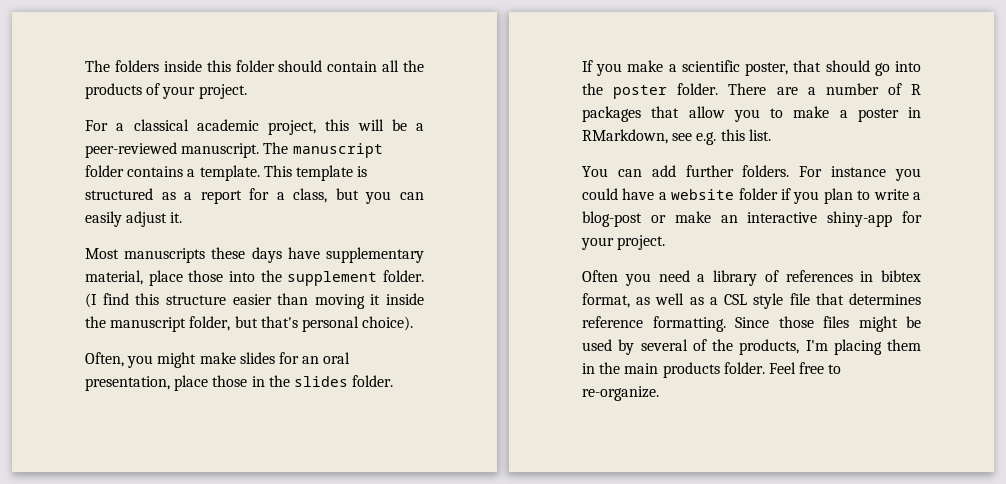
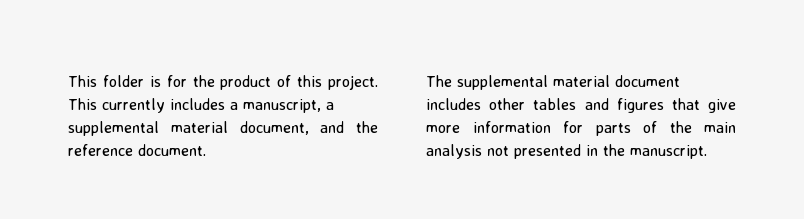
[85,60,424,72] [85,83,247,99] [85,119,424,135] [85,142,383,158] [85,165,368,181] [85,188,424,204] [85,211,183,227] [85,247,424,263] [85,270,424,286] [85,293,424,309] [85,316,414,332] [85,352,351,368] [85,375,394,391] [582,60,921,76] [582,83,921,99] [582,106,921,122] [582,129,771,145] [582,165,921,181] [582,188,921,204] [582,211,922,227] [581,235,666,250] [582,270,921,286] [582,293,921,309] [582,316,921,332] [582,339,921,355] [582,362,842,378] [582,386,659,401] The folders inside this folder should contain all the products of your project. // For a classical academic project, this will be a peer-reviewed manuscript. The manuscript folder contains a template. This template is structured as a report for a class, but you can easily adjust it. // Most manuscripts these days have supplementary material, place those into the supplement folder. (I find this structure easier than moving it inside the manuscript folder, but that's personal choice). // Often, you might make slides for an oral presentation, place those in the slides folder. // If you make a scientific poster, that should go into the poster folder. There are a number of R packages that allow you to make a poster in RMarkdown, see e.g. this list. // You can add further folders. For instance you could have a website folder if you plan to write a blog-post or make an interactive shiny-app for your project. // Often you need a library of references in bibtex format, as well as a CSL style file that determines reference formatting. Since those files might be used by several of the products, I'm placing them in the main products folder. Feel free to re-organize. -> [68,75,378,90] [68,98,334,113] [68,121,378,136] [68,144,206,156] [426,75,680,90] [426,98,736,113] [426,121,736,136] [426,144,707,159] This folder is for the product of this project. This currently includes a manuscript, a supplemental material document, and the reference document. // The supplemental material document includes other tables and figures that give more information for parts of the main analysis not presented in the manuscript.

